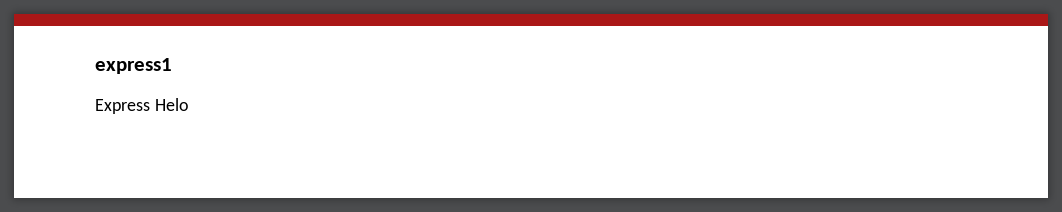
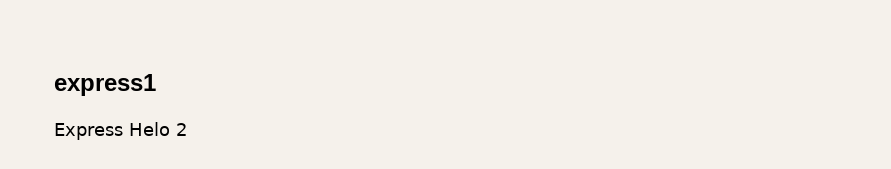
(189, 104) none -> [176,123,187,136] 2

